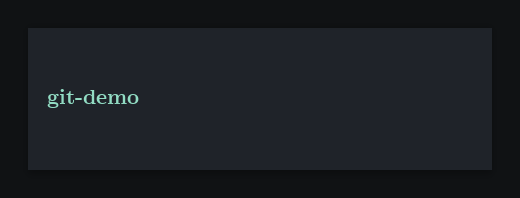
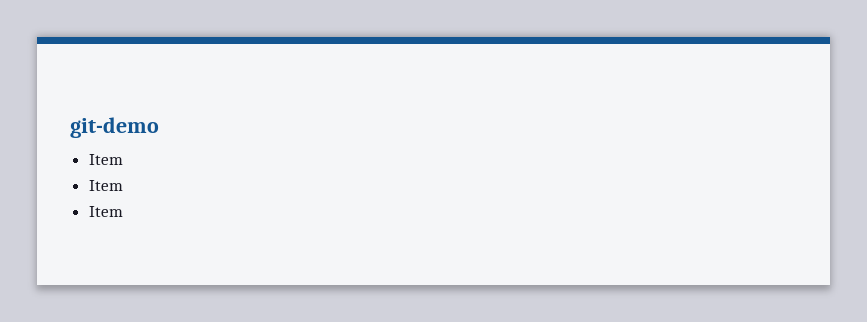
(139, 98) none -> [88,154,123,165] [88,180,123,191] [88,206,123,217] // Item // Item // Item

